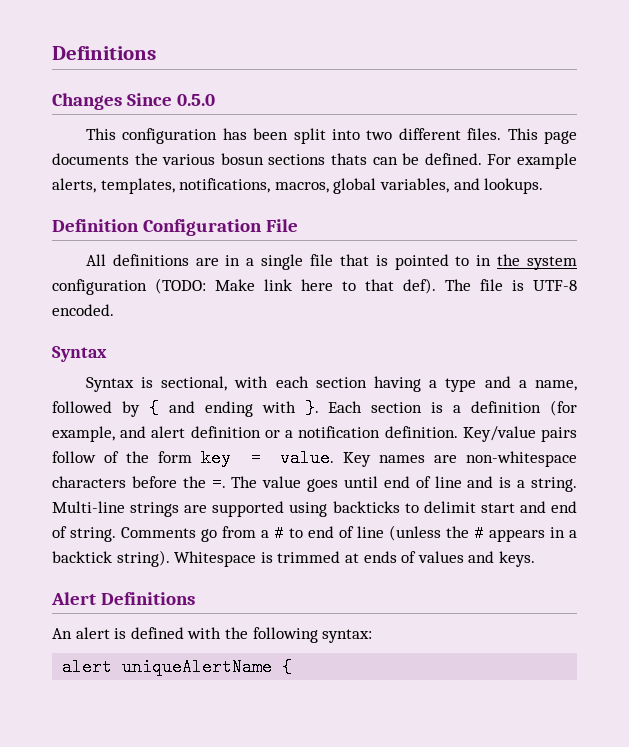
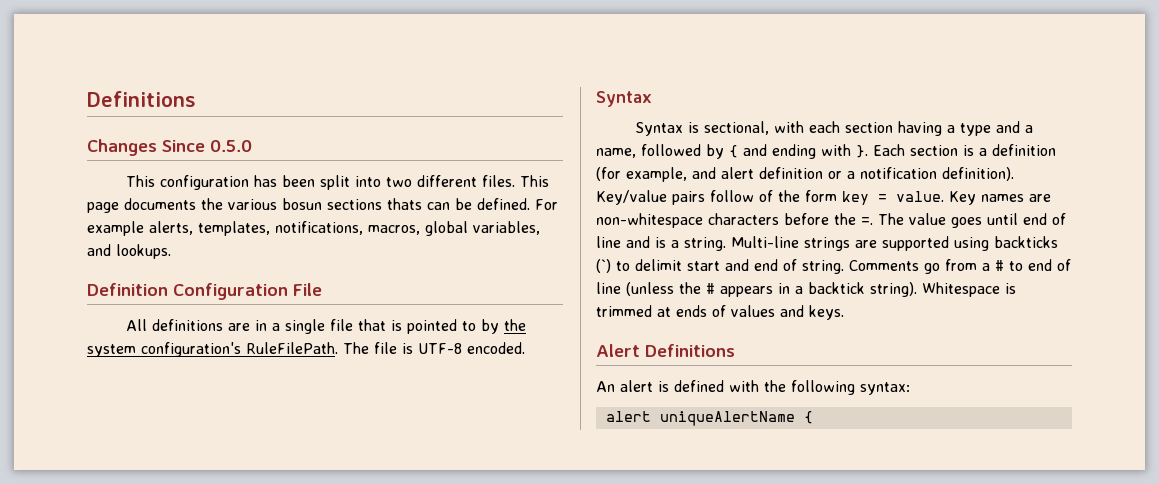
[476,255,492,266] in -> [480,319,499,334] by
[52,278,436,295] configuration (TODO: Make link here to that def). -> [141,342,338,357] configuration's RuleFilePath.
[384,426,458,438] definition. -> [942,167,1014,181] definition).
(400, 507) none -> [596,259,611,273] (`)

